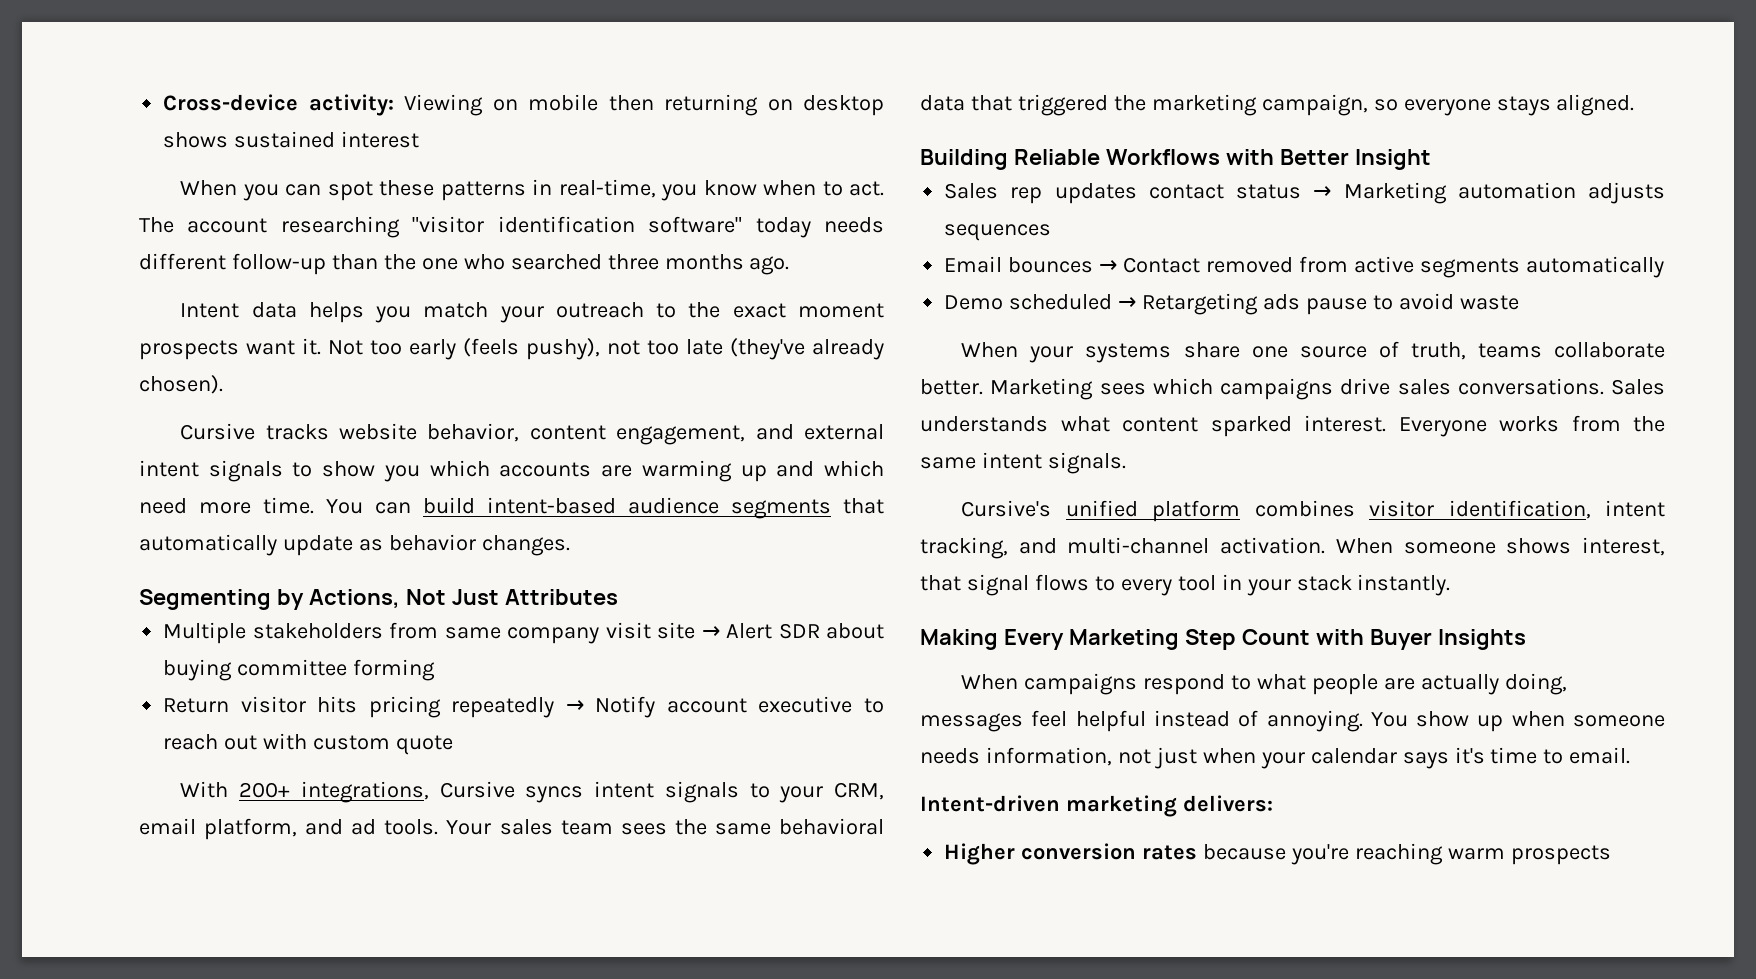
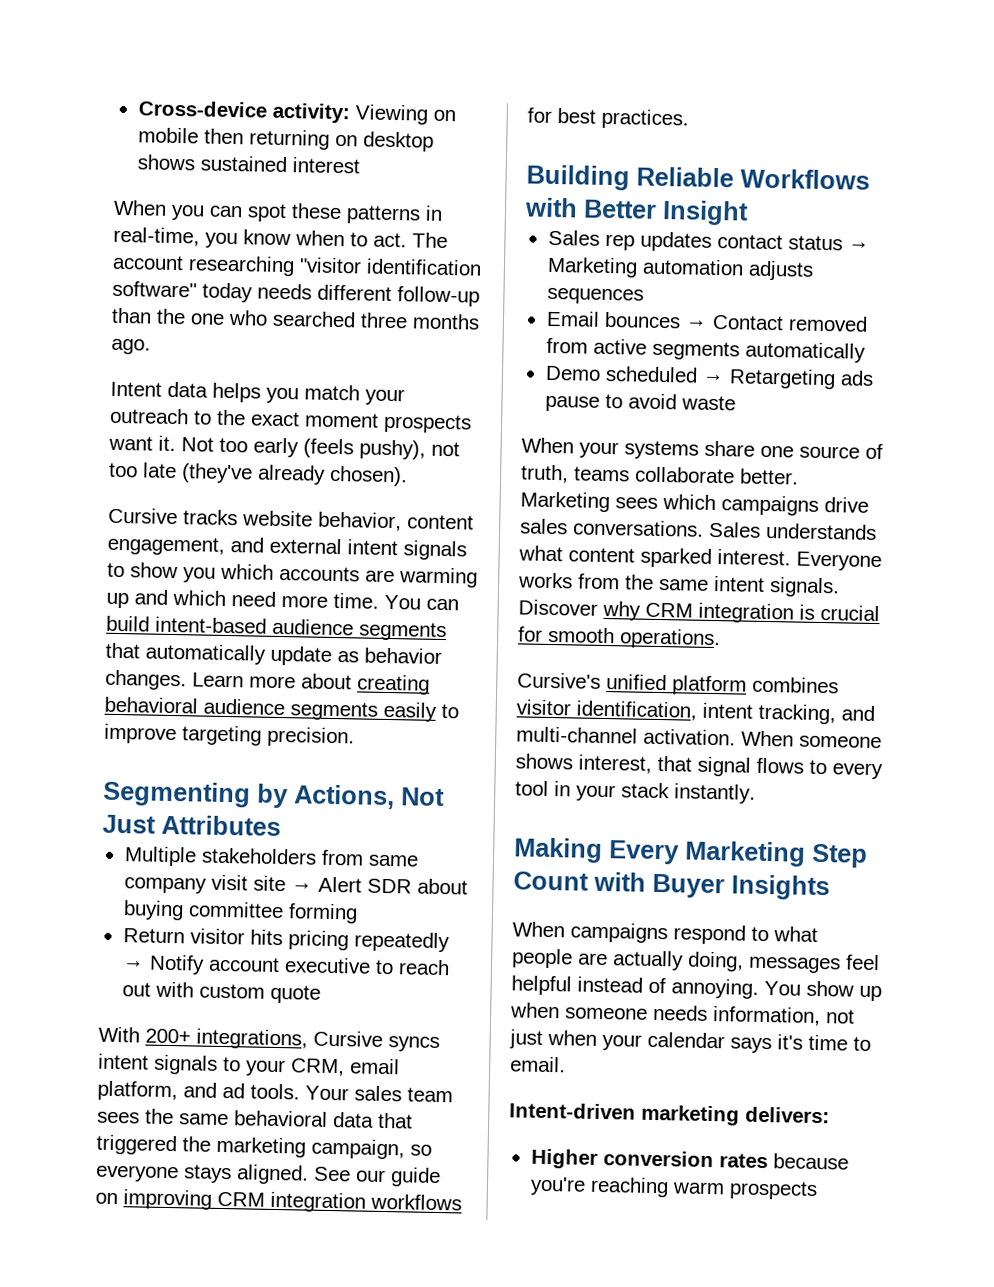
(570, 545) none -> [192,672,430,695] [104,696,459,722] [104,723,355,748] Learn more about creating behavioral audience segments easily to improve targeting precision.
(1635, 105) none -> [314,1166,441,1188] [95,1189,462,1213] [527,107,689,130] See our guide on improving CRM integration workflows for best practices.
(1126, 463) none -> [518,599,880,624] [518,626,721,650] Discover why CRM integration is crucial for smooth operations.

